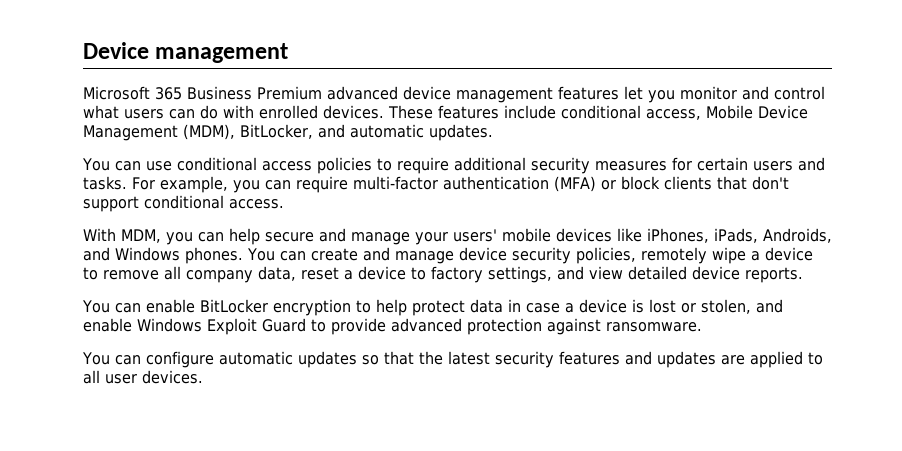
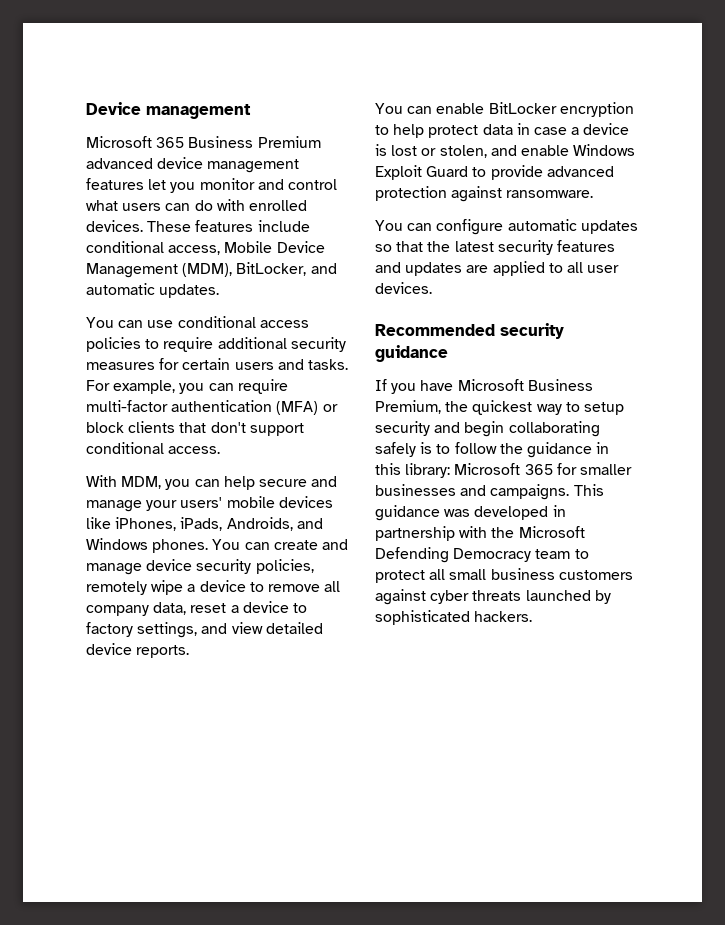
(203, 377) none -> [375,323,564,339] [375,345,448,362] [375,379,593,394] [375,400,624,415] [375,421,600,437] [375,442,610,458] [375,463,632,478] [375,484,604,500] [375,505,566,521] [375,526,585,541] [375,547,589,563] [375,568,633,583] [375,589,611,605] [375,610,533,625] // Recommended security guidance // If you have Microsoft Business Premium, the quickest way to setup security and begin collaborating safely is to follow the guidance in this library: Microsoft 365 for smaller businesses and campaigns. This guidance was developed in partnership with the Microsoft Defending Democracy team to protect all small business customers against cyber threats launched by sophisticated hackers.

